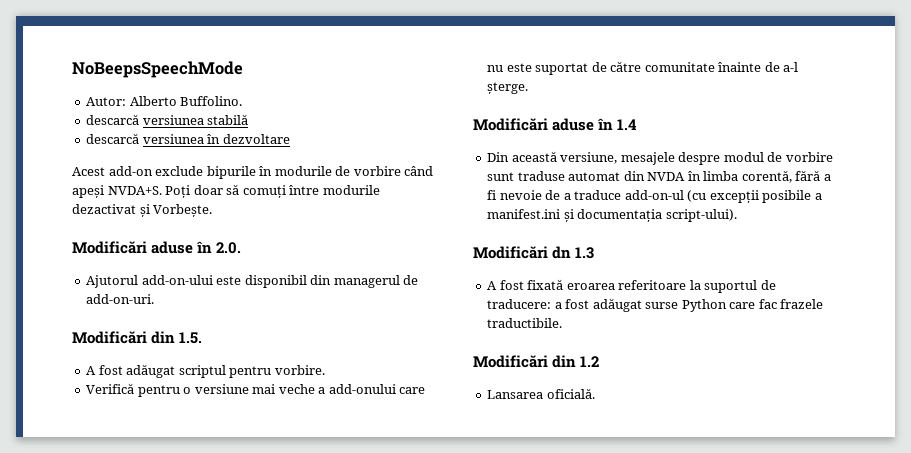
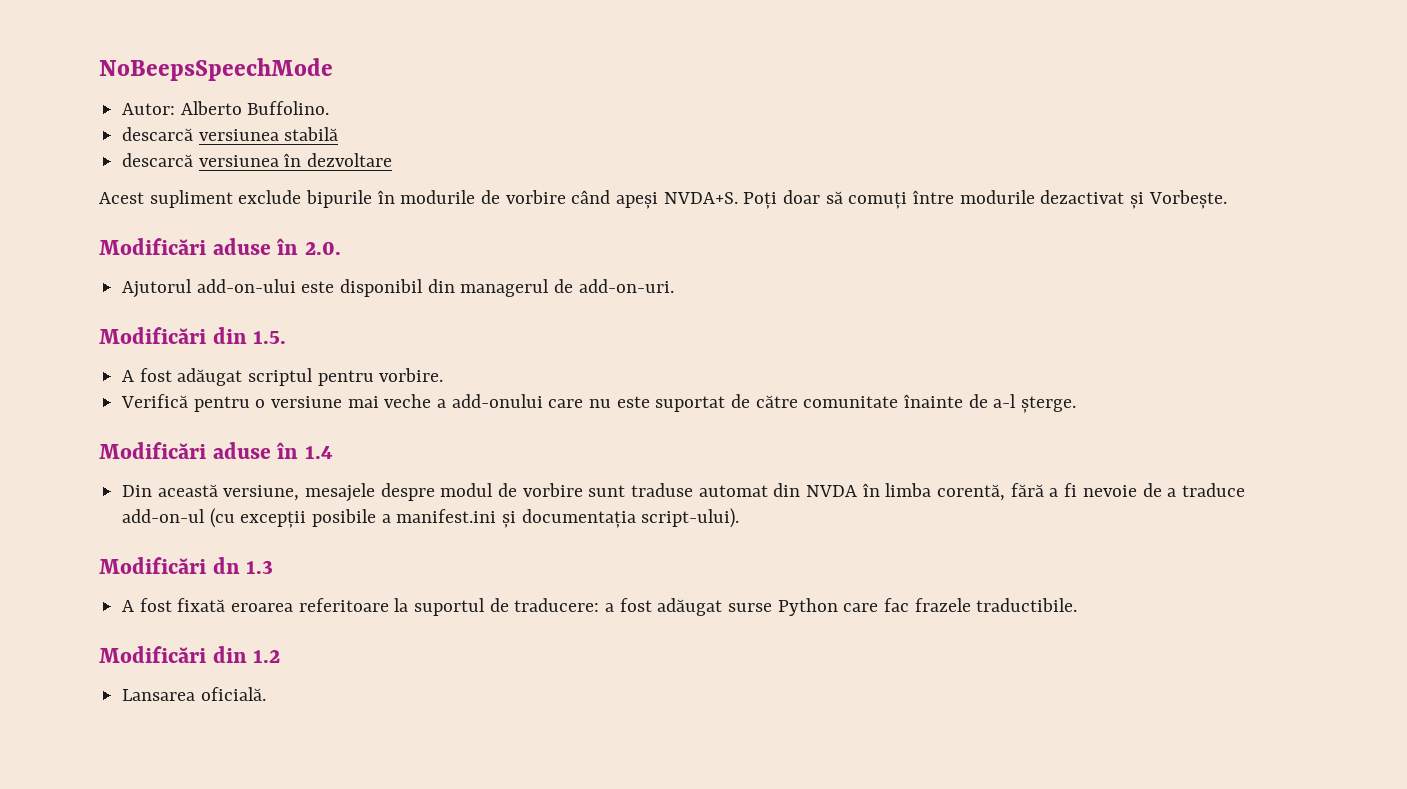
[108,166,153,176] add-on -> [149,190,233,208] supliment

